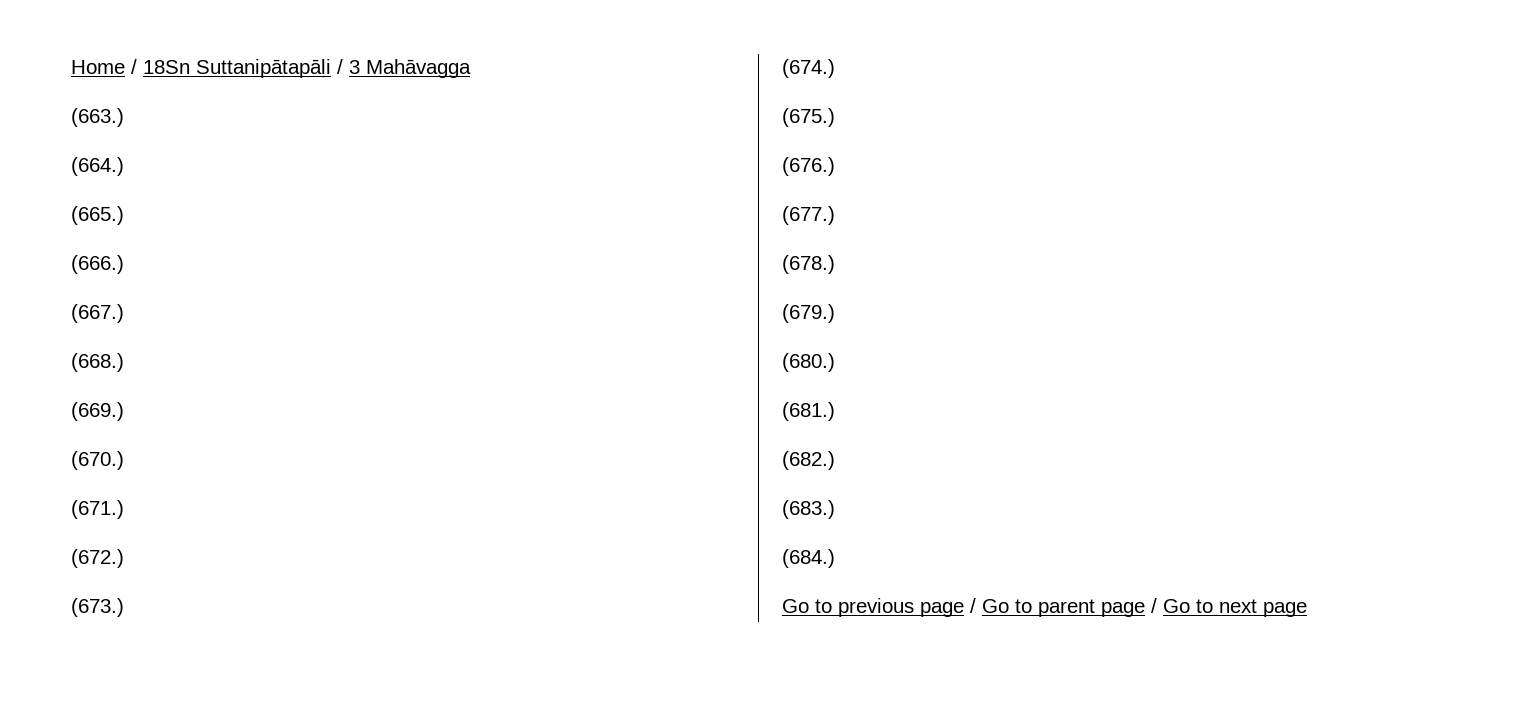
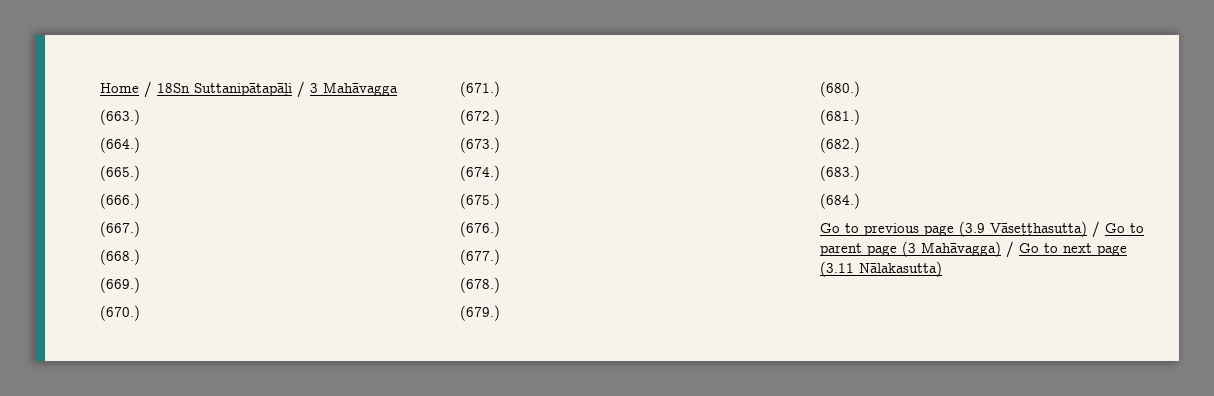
(964, 609) none -> [959,221,1087,237] (3.9 Vāseṭṭhasutta)
(1145, 609) none -> [902,241,1001,257] (3 Mahāvagga)
(1307, 609) none -> [820,261,942,277] (3.11 Nālakasutta)

